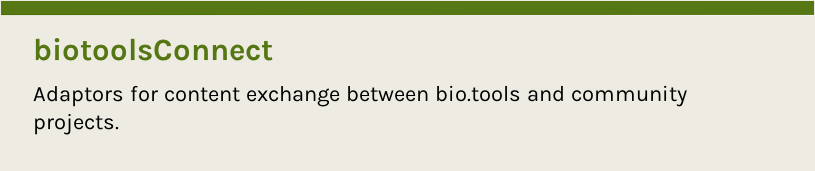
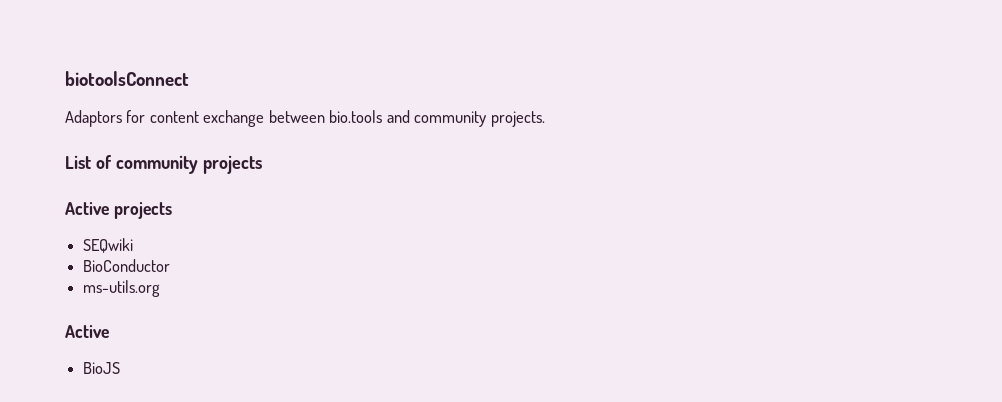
(120, 124) none -> [65,155,262,174] [65,202,172,219] [83,238,134,253] [83,259,171,272] [83,280,161,297] [65,325,109,338] [83,362,121,374] // List of community projects // Active projects // SEQwiki // BioConductor // ms-utils.org // Active // BioJS

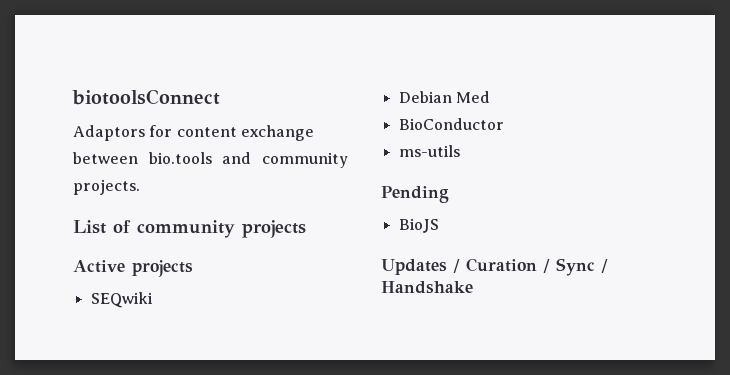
(134, 245) none -> [398,91,490,103] // Debian Med
[83,280,161,297] [65,325,109,338] ms-utils.org // Active -> [398,145,460,157] [381,186,449,203] ms-utils // Pending
(121, 368) none -> [381,258,608,276] [381,281,473,294] // Updates / Curation / Sync / Handshake

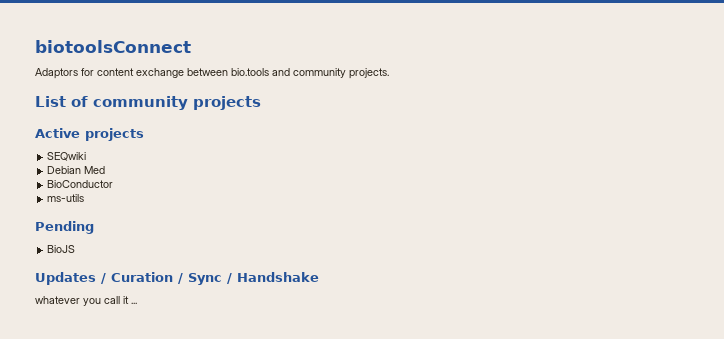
(473, 287) none -> [35,296,137,306] // whatever you call it ...

